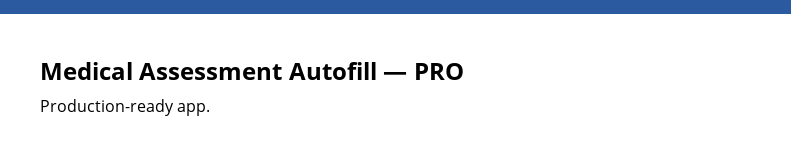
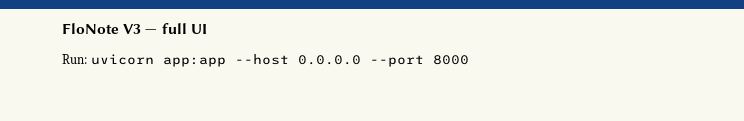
[40,62,464,80] [40,99,211,116] Medical Assessment Autofill — PRO // Production-ready app. -> [62,23,207,34] [62,54,469,67] FloNote V3 — full UI // Run: uvicorn app:app --host 0.0.0.0 --port 8000

